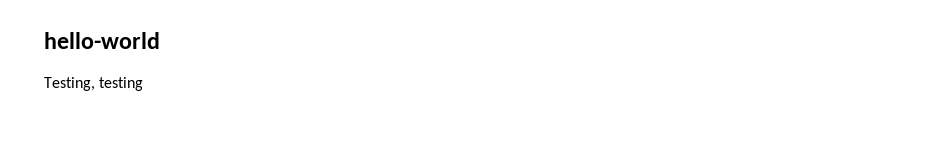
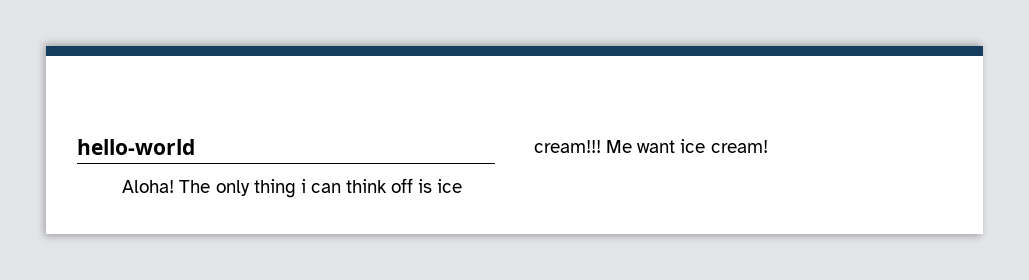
[44,77,144,91] Testing, testing -> [122,178,463,198] [534,139,768,153] Aloha! The only thing i can think off is ice cream!!! Me want ice cream!

